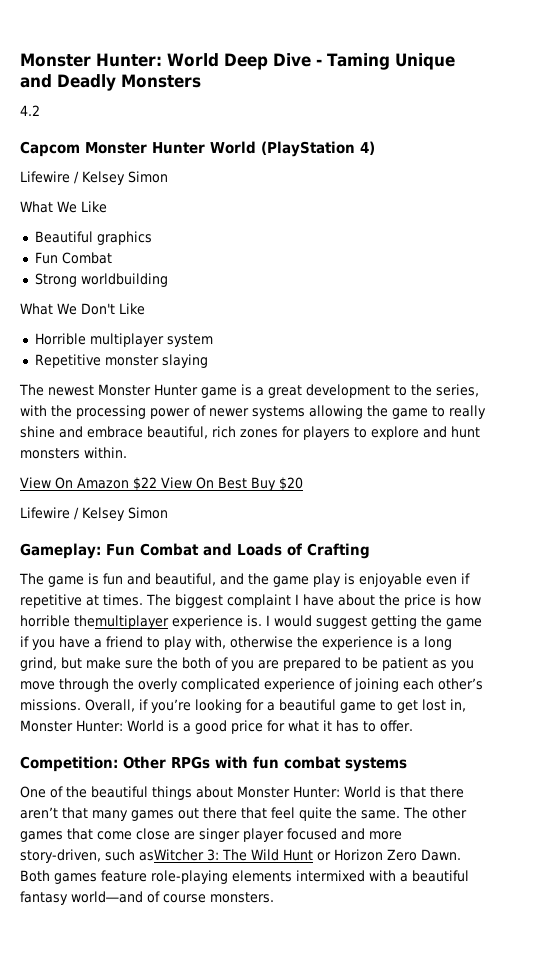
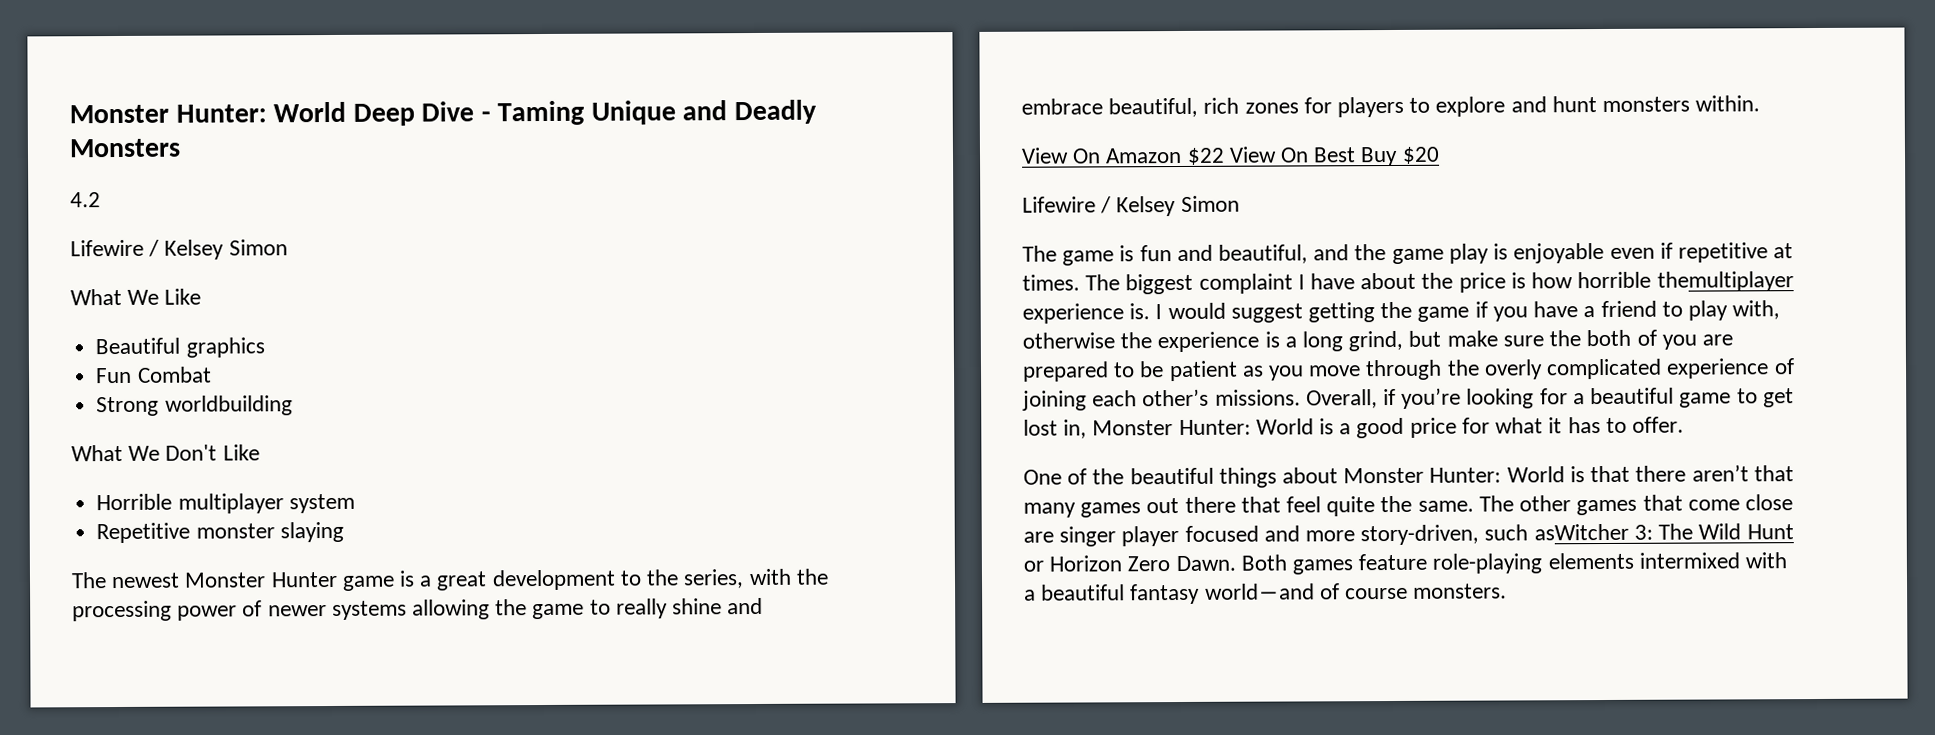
[20,141,375,157] // Capcom Monster Hunter World (PlayStation 4) -> (101, 200) none
[20,543,370,559] // Gameplay: Fun Combat and Loads of Crafting -> (1240, 203) none
[20,756,407,772] // Competition: Other RPGs with fun combat systems -> (1684, 424) none

